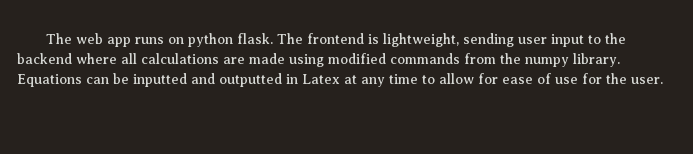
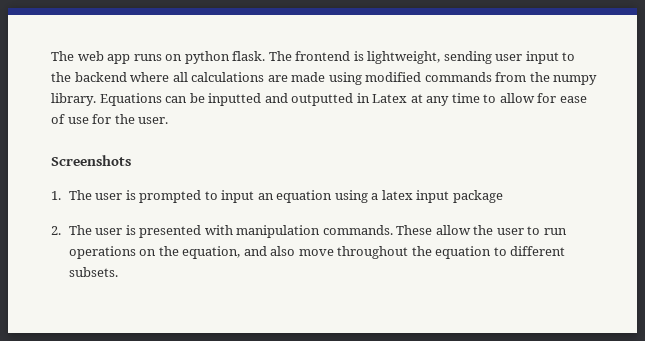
(663, 80) none -> [51,155,131,166] [51,190,503,203] [51,225,567,238] [68,246,566,259] [68,267,118,277] // Screenshots // 1. The user is prompted to input an equation using a latex input package // 2. The user is presented with manipulation commands. These allow the user to run operations on the equation, and also move throughout the equation to different subsets.

